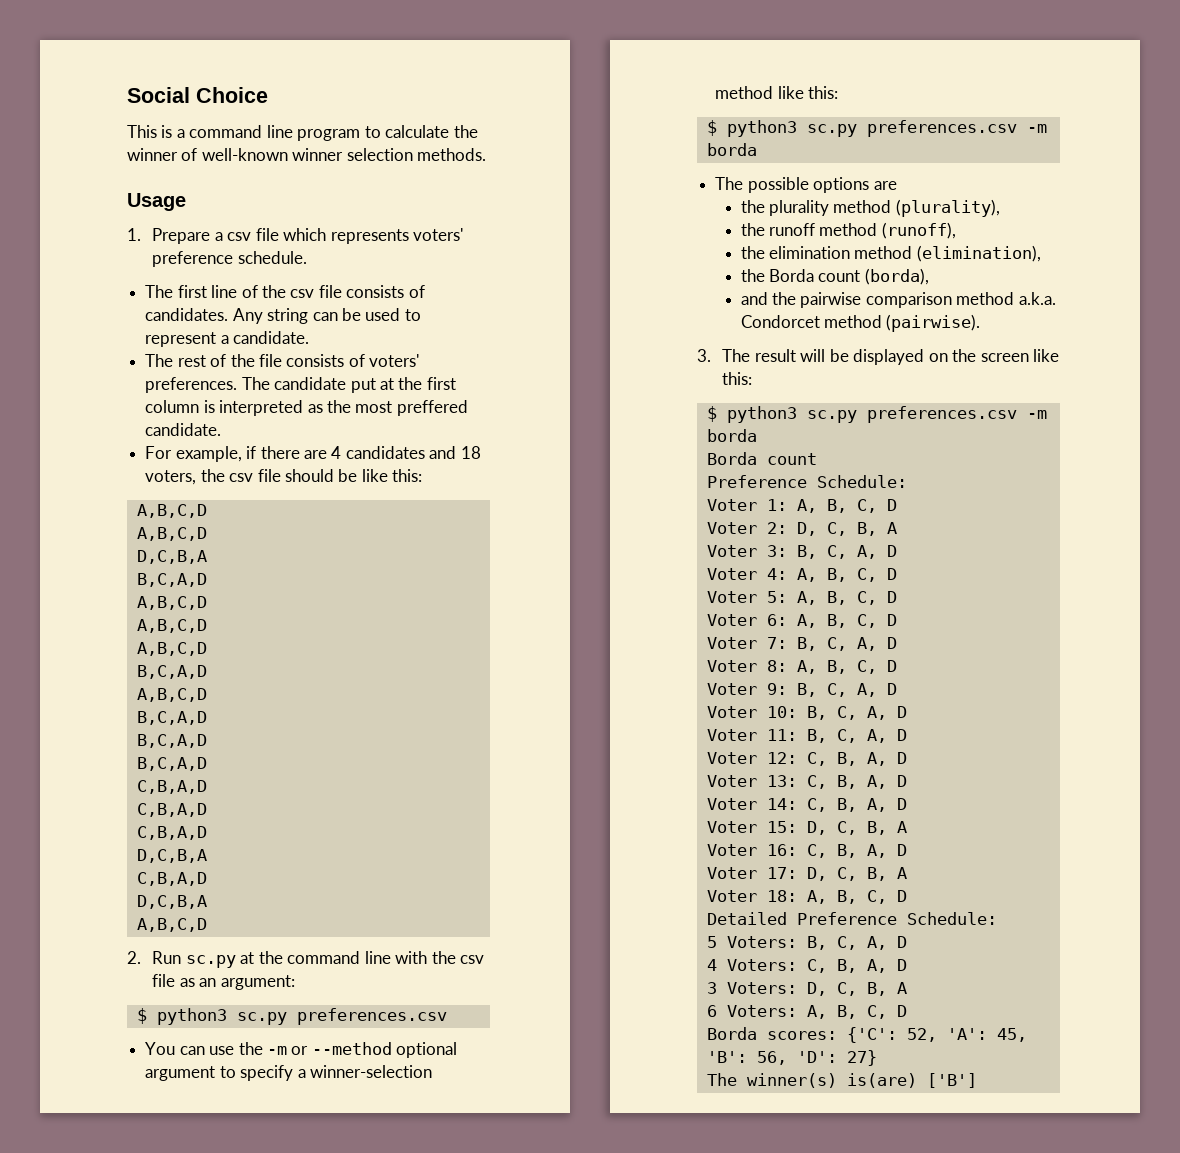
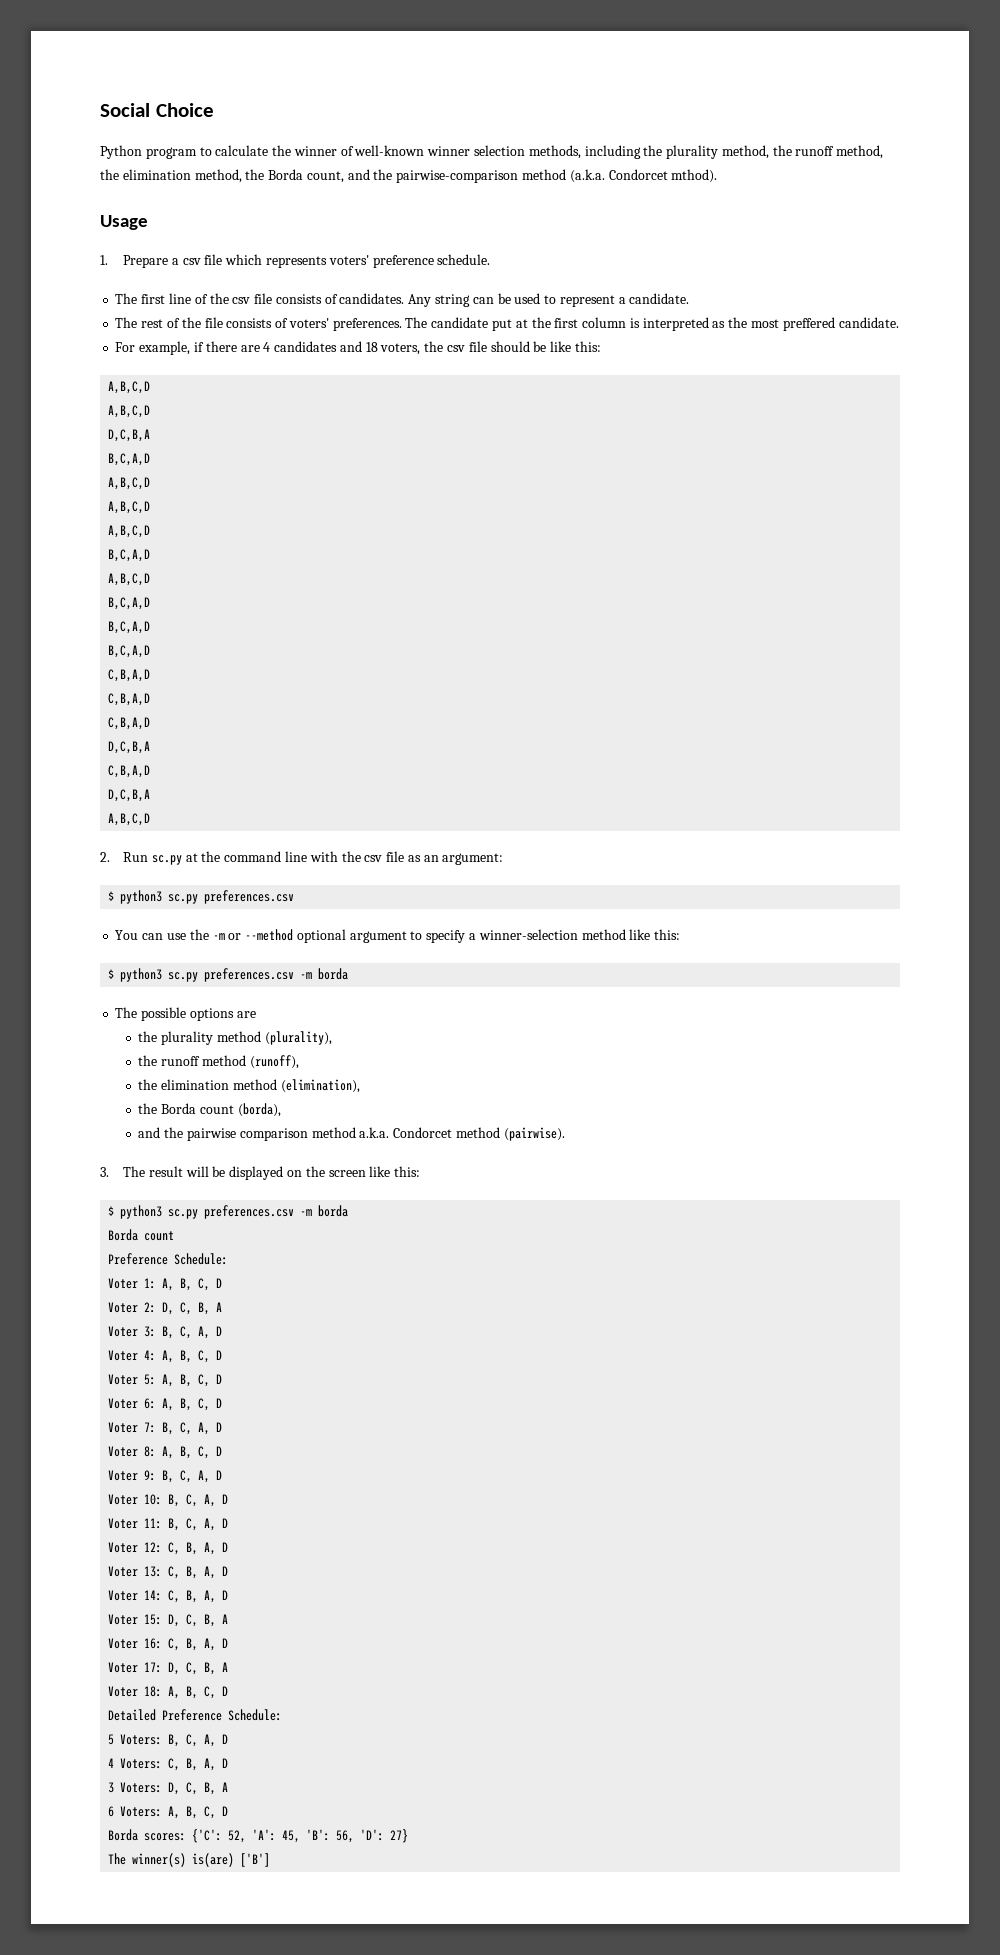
[127,125,293,138] This is a command line -> [100,145,142,159] Python
[417,148,487,161] methods. -> [528,145,884,159] [100,169,718,183] methods, including the plurality method, the runoff method, the elimination method, the Borda count, and the pairwise-comparison method (a.k.a. Condorcet mthod).

